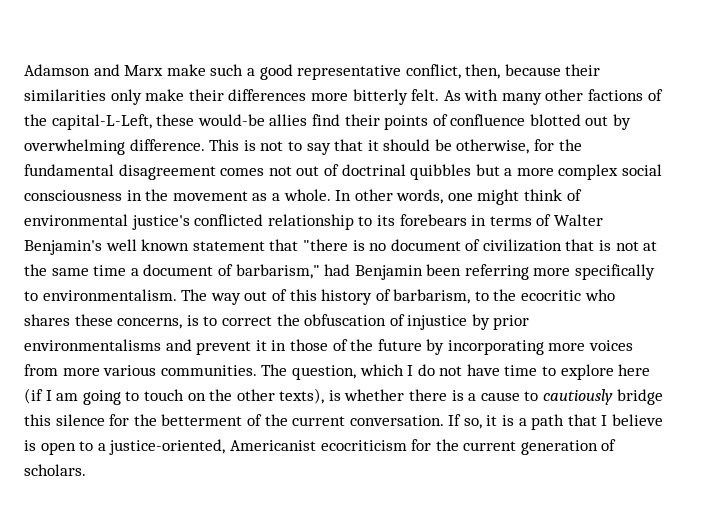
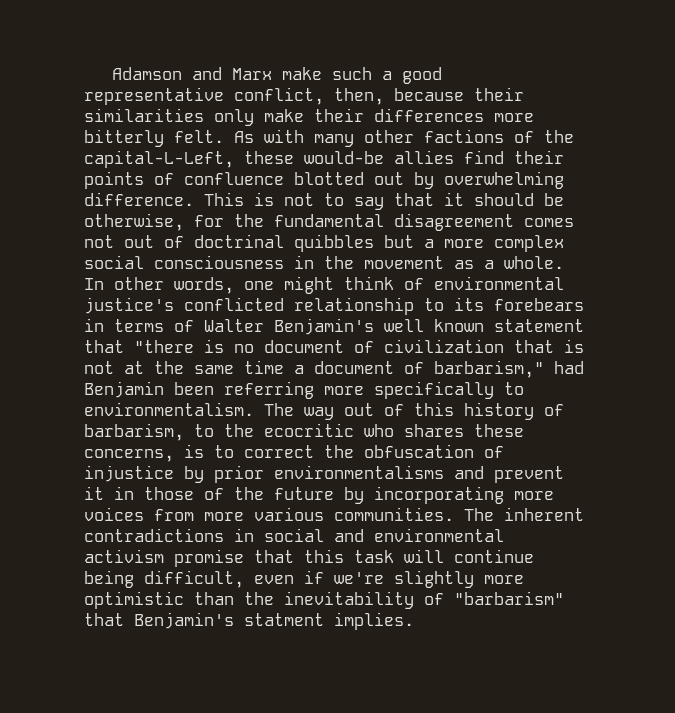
[291,364,651,380] [24,388,663,405] [24,414,664,430] [24,439,617,455] [24,464,86,476] question, which I do not have time to explore here (if I am going to touch on the other texts), is whether there is a cause to cautiously bridge this silence for the betterment of the current conversation. If so, it is a path that I believe is open to a justice-oriented, Americanist ecocriticism for the current generation of scholars. -> [504,507,584,521] [84,528,504,542] [84,549,534,567] [84,570,524,588] [84,591,564,609] [84,612,414,630] inherent contradictions in social and environmental activism promise that this task will continue being difficult, even if we're slightly more optimistic than the inevitability of "barbarism" that Benjamin's statment implies.

